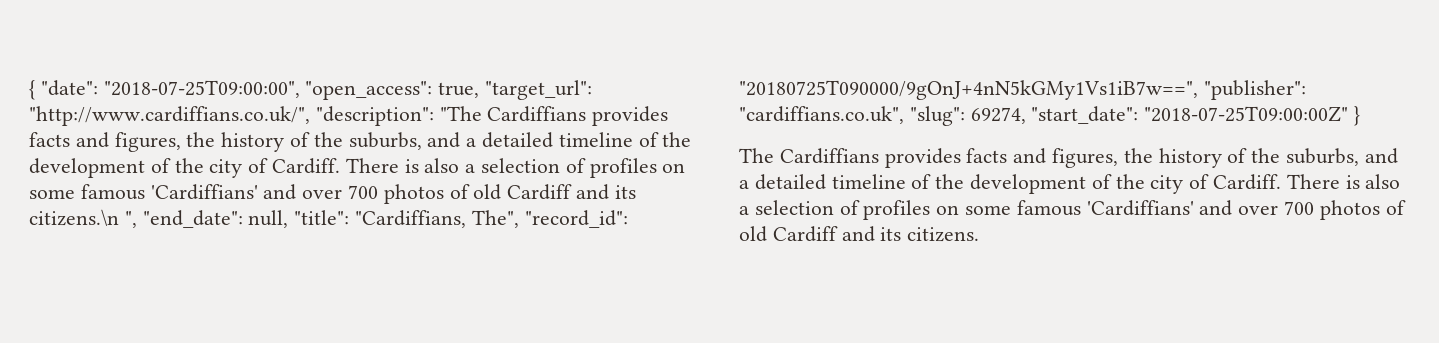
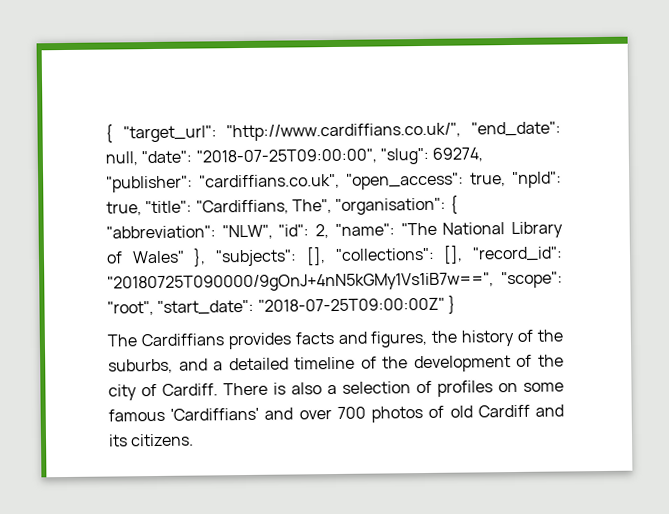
[29,80,593,100] [29,106,669,126] [29,132,692,152] [29,158,686,178] [29,184,636,204] [29,209,628,228] [739,80,1306,100] [739,106,1026,126] { "date": "2018-07-25T09:00:00", "open_access": true, "target_url": "http://www.cardiffians.co.uk/", "description": "The Cardiffians provides facts and figures, the history of the suburbs, and a detailed timeline of the development of the city of Cardiff. There is also a selection of profiles on some famous 'Cardiffians' and over 700 photos of old Cardiff and its citizens.\n ", "end_date": null, "title": "Cardiffians, The", "record_id": "20180725T090000/9gOnJ+4nN5kGMy1Vs1iB7w==", "publisher": "cardiffians.co.uk", "slug": 69274, -> [105,121,561,143] [105,147,484,166] [106,171,562,193] [106,195,458,216] [106,221,563,240] [106,245,563,267] [107,271,563,293] [107,301,154,316] { "target_url": "http://www.cardiffians.co.uk/", "end_date": null, "date": "2018-07-25T09:00:00", "slug": 69274, "publisher": "cardiffians.co.uk", "open_access": true, "npld": true, "title": "Cardiffians, The", "organisation": { "abbreviation": "NLW", "id": 2, "name": "The National Library of Wales" }, "subjects": [], "collections": [], "record_id": "20180725T090000/9gOnJ+4nN5kGMy1Vs1iB7w==", "scope": "root",

